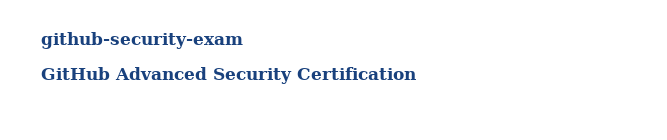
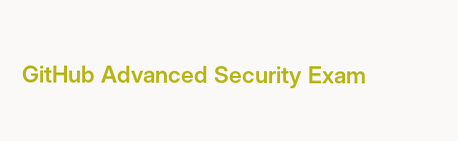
[41,32,243,49] github-security-exam // -> (21, 74) none
[297,67,416,80] Certification -> [306,66,367,84] Exam

